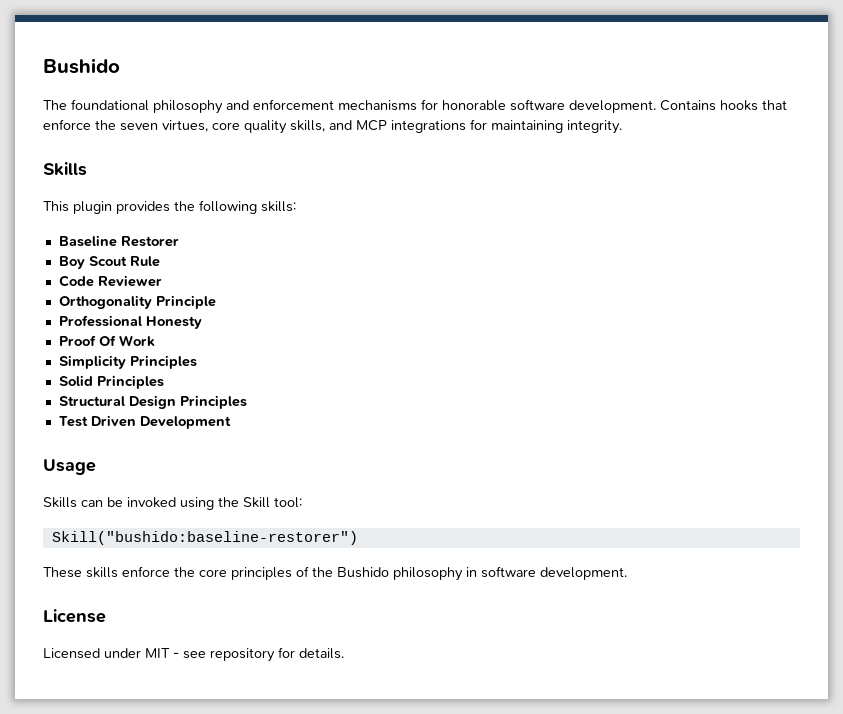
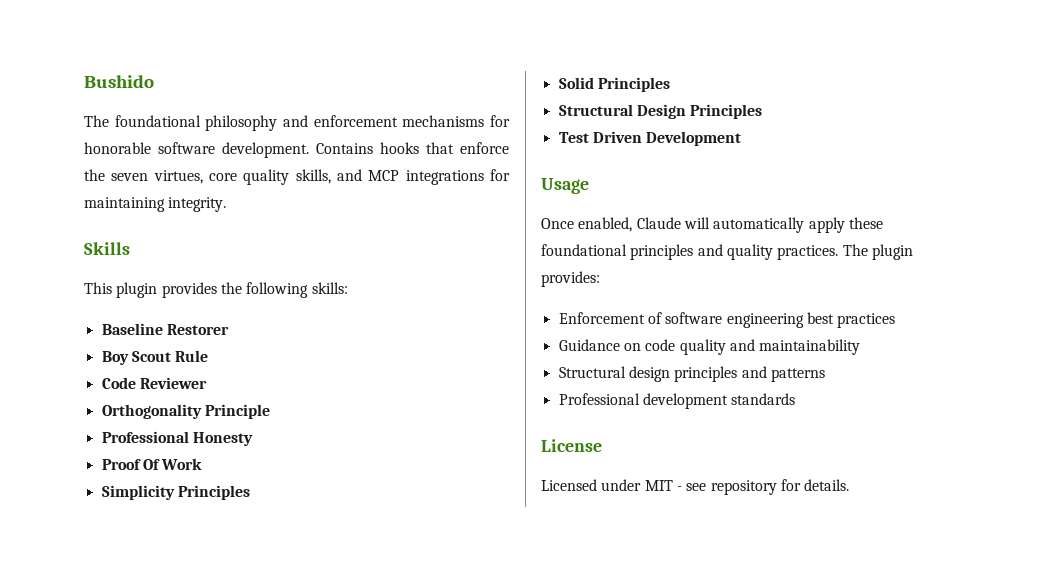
[43,497,302,510] [51,531,358,545] [43,566,627,581] Skills can be invoked using the Skill tool: // Skill("bushido:baseline-restorer") // These skills enforce the core principles of the Bushido philosophy in software development. -> [541,217,883,233] [541,244,913,260] [541,271,600,287] [558,312,896,328] [558,339,861,355] [558,366,825,382] [558,393,796,409] Once enabled, Claude will automatically apply these foundational principles and quality practices. The plugin provides: // Enforcement of software engineering best practices // Guidance on code quality and maintainability // Structural design principles and patterns // Professional development standards

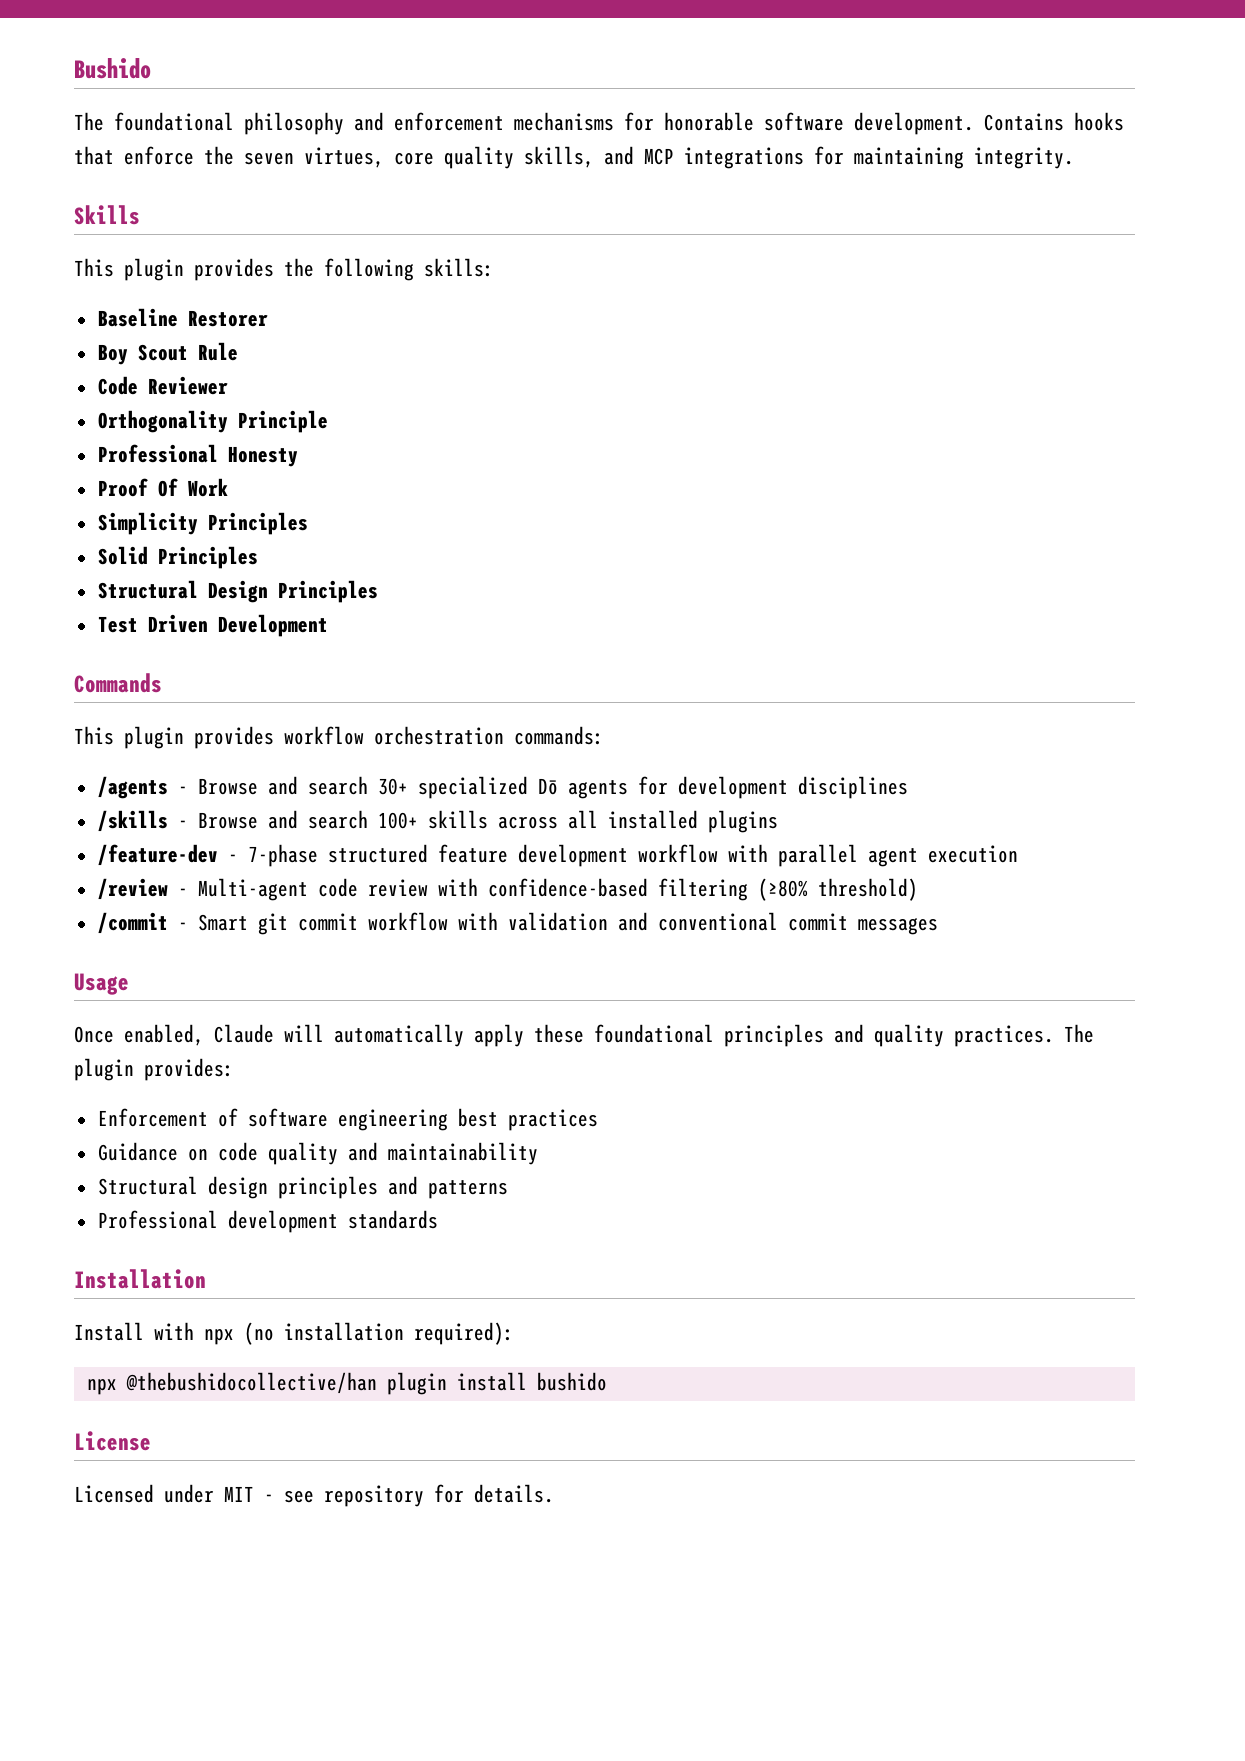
(742, 138) none -> [74,673,162,693] [74,726,604,749] [97,776,908,799] [97,810,778,833] [97,844,1018,867] [97,878,918,901] [97,912,938,935] // Commands // This plugin provides workflow orchestration commands: // /agents - Browse and search 30+ specialized Dō agents for development disciplines // /skills - Browse and search 100+ skills across all installed plugins // /feature-dev - 7-phase structured feature development workflow with parallel agent execution // /review - Multi-agent code review with confidence-based filtering (≥80% threshold) // /commit - Smart git commit workflow with validation and conventional commit messages
(796, 399) none -> [74,1269,206,1289] [74,1322,514,1345] [86,1372,607,1395] // Installation // Install with npx (no installation required): // npx @thebushidocollective/han plugin install bushido

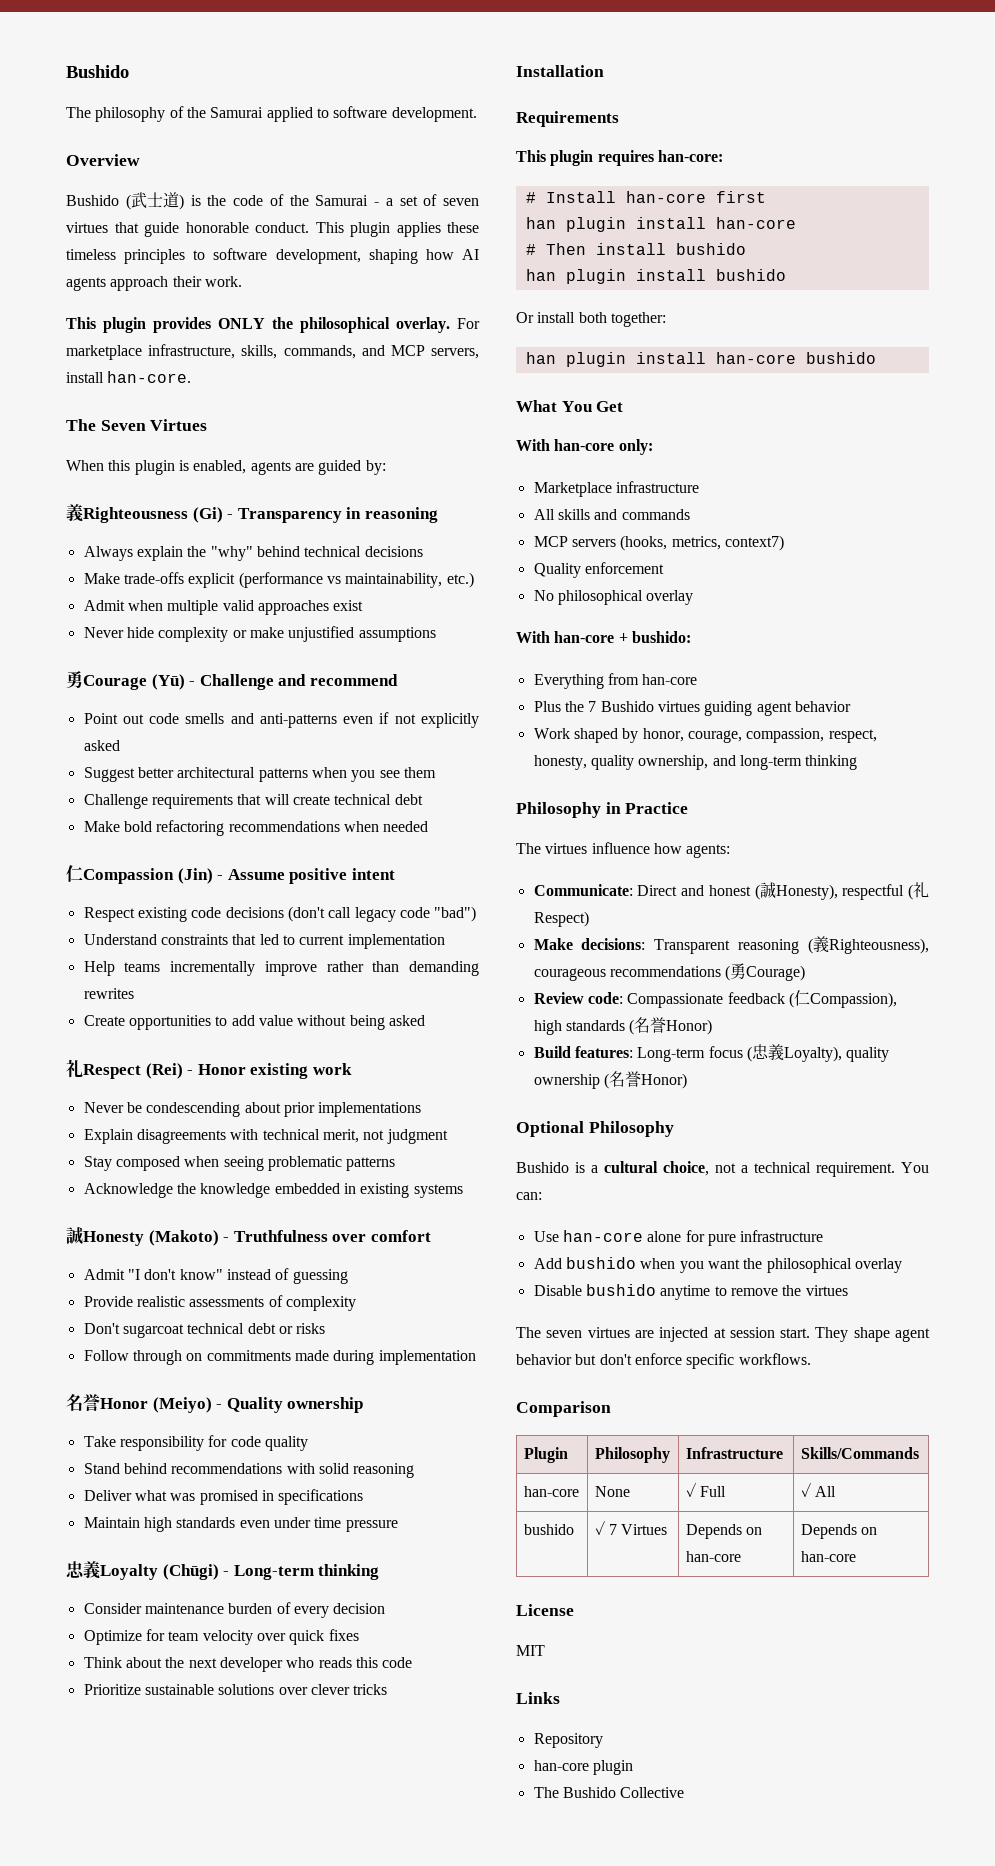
[114,112,1124,135] [74,146,1074,169] [74,205,140,225] [74,258,494,281] [97,308,268,327] [97,342,238,365] [97,376,228,395] [97,410,328,433] [97,444,298,467] [97,478,228,497] [97,512,308,535] [97,546,258,569] [97,580,378,603] [97,614,328,637] [74,673,162,693] [74,726,604,749] [97,776,908,799] [97,810,778,833] [97,844,1018,867] [97,878,918,901] [97,912,938,935] [74,973,129,995] [74,1024,1094,1047] [74,1058,234,1081] [97,1108,598,1131] [97,1142,538,1165] [97,1176,508,1199] [97,1210,438,1233] [74,1269,206,1289] [74,1322,514,1345] [86,1372,607,1395] foundational philosophy and enforcement mechanisms for honorable software development. Contains hooks that enforce the seven virtues, core quality skills, and MCP integrations for maintaining integrity. // Skills // This plugin provides the following skills: // Baseline Restorer // Boy Scout Rule // Code Reviewer // Orthogonality Principle // Professional Honesty // Proof Of Work // Simplicity Principles // Solid Principles // Structural Design Principles // Test Driven Development // Commands // This plugin provides workflow orchestration commands: // /agents - Browse and search 30+ specialized Dō agents for development disciplines // /skills - Browse and search 100+ skills across all installed plugins // /feature-dev - 7-phase structured feature development workflow with parallel agent execution // /review - Multi-agent code review with confidence-based filtering (≥80% threshold) // /commit - Smart git commit workflow with validation and conventional commit messages // Usage // Once enabled, Claude will automatically apply these foundational principles and quality practices. The plugin provides: // Enforcement of software engineering best practices // Guidance on code quality and maintainability // Structural design principles and patterns // Professional development standards // Installation // Install with npx (no installation required): // npx @thebushidocollective/han plugin install bushido -> [95,106,477,122] [66,154,140,166] [66,192,479,210] [66,222,479,237] [66,248,480,264] [66,276,242,291] [66,317,480,333] [66,344,480,360] [66,371,192,383] [66,419,208,431] [66,460,386,475] [66,504,438,523] [83,546,423,561] [83,572,474,588] [83,600,364,615] [83,626,436,642] [66,671,398,690] [83,712,479,728] [83,740,120,751] [83,767,436,782] [83,794,423,809] [83,820,429,836] [66,865,395,884] [83,906,477,922] [83,934,445,949] [83,961,480,976] [83,988,134,999] [83,1015,425,1030] [66,1059,352,1079] [83,1102,422,1117] [83,1129,448,1144] [83,1156,396,1171] [83,1183,463,1198] [66,1227,431,1246] [83,1268,348,1284] [83,1295,356,1311] [83,1323,326,1338] [83,1350,476,1365] [66,1394,364,1413] [83,1435,308,1451] [83,1463,415,1478] [83,1489,364,1505] [83,1517,398,1532] [66,1561,380,1580] [83,1602,386,1618] [83,1629,359,1645] [83,1657,413,1672] [83,1684,388,1695] [516,65,604,77] [516,111,619,127] [516,150,723,166] [525,191,766,203] [525,217,796,232] [525,243,746,255] [525,269,786,284] [516,312,666,327] [525,352,876,367] [516,400,624,412] [516,439,653,455] [533,481,699,497] [533,509,690,520] [533,535,784,551] [533,562,664,578] [533,590,694,605] [516,631,691,643] [533,673,698,689] [533,701,851,716] [533,728,877,743] [533,755,858,770] [516,802,689,818] [516,842,731,858] [533,882,929,900] [533,911,589,927] [533,936,929,954] [533,963,806,981] [533,990,897,1008] [533,1017,713,1035] [533,1044,890,1062] [533,1071,687,1089] [516,1121,674,1137] [516,1161,929,1177] [516,1192,542,1200] [533,1230,824,1246] [533,1257,902,1273] [533,1284,848,1300] [516,1327,930,1342] [516,1353,811,1369] [516,1401,611,1417] [523,1447,568,1463] [594,1447,670,1463] [685,1447,783,1459] [800,1447,919,1459] [523,1486,579,1497] [594,1486,630,1497] [685,1482,726,1497] [800,1482,836,1497] [523,1524,574,1535] [594,1520,668,1535] [685,1524,762,1539] [685,1551,741,1562] [800,1524,877,1539] [800,1551,856,1562] philosophy of the Samurai applied to software development. // Overview // Bushido (武士道) is the code of the Samurai - a set of seven virtues that guide honorable conduct. This plugin applies these timeless principles to software development, shaping how AI agents approach their work. // This plugin provides ONLY the philosophical overlay. For marketplace infrastructure, skills, commands, and MCP servers, install han-core. // The Seven Virtues // When this plugin is enabled, agents are guided by: // 義Righteousness (Gi) - Transparency in reasoning // Always explain the "why" behind technical decisions // Make trade-offs explicit (performance vs maintainability, etc.) // Admit when multiple valid approaches exist // Never hide complexity or make unjustified assumptions // 勇Courage (Yū) - Challenge and recommend // Point out code smells and anti-patterns even if not explicitly asked // Suggest better architectural patterns when you see them // Challenge requirements that will create technical debt // Make bold refactoring recommendations when needed // 仁Compassion (Jin) - Assume positive intent // Respect existing code decisions (don't call legacy code "bad") // Understand constraints that led to current implementation // Help teams incrementally improve rather than demanding rewrites // Create opportunities to add value without being asked // 礼Respect (Rei) - Honor existing work // Never be condescending about prior implementations // Explain disagreements with technical merit, not judgment // Stay composed when seeing problematic patterns // Acknowledge the knowledge embedded in existing systems // 誠Honesty (Makoto) - Truthfulness over comfort // Admit "I don't know" instead of guessing // Provide realistic assessments of complexity // Don't sugarcoat technical debt or risks // Follow through on commitments made during implementation // 名誉Honor (Meiyo) - Quality ownership // Take responsibility for code quality // Stand behind recommendations with solid reasoning // Deliver what was promised in specifications // Maintain high standards even under time pressure // 忠義Loyalty (Chūgi) - Long-term thinking // Consider maintenance burden of every decision // Optimize for team velocity over quick fixes // Think about the next developer who reads this code // Prioritize sustainable solutions over clever tricks // Installation // Requirements // This plugin requires han-core: // # Install han-core first // han plugin install han-core // # Then install bushido // han plugin install bushido // Or install both together: // han plugin install han-core bushido // What You Get // With han-core only: // Marketplace infrastructure // All skills and commands // MCP servers (hooks, metrics, context7) // Quality enforcement // No philosophical overlay // With han-core + bushido: // Everything from han-core // Plus the 7 Bushido virtues guiding agent behavior // Work shaped by honor, courage, compassion, respect, honesty, quality ownership, and long-term thinking // Philosophy in Practice // The virtues influence how agents: // Communicate: Direct and honest (誠Honesty), respectful (礼Respect) // Make decisions: Transparent reasoning (義Righteousness), courageous recommendations (勇Courage) // Review code: Compassionate feedback (仁Compassion), high standards (名誉Honor) // Build features: Long-term focus (忠義Loyalty), quality ownership (名誉Honor) // Optional Philosophy // Bushido is a cultural choice, not a technical requirement. You can: // Use han-core alone for pure infrastructure // Add bushido when you want the philosophical overlay // Disable bushido anytime to remove the virtues // The seven virtues are injected at session start. They shape agent behavior but don't enforce specific workflows. // Comparison // Plugin | Philosophy | Infrastructure | Skills/Commands // han-core | None | ✓ Full | ✓ All // bushido | ✓ 7 Virtues | Depends on han-core | Depends on han-core
[74,1484,214,1503] Licensed under -> (574, 1610) none
[264,1484,554,1507] - see repository for details. -> [516,1692,560,1704] [533,1733,603,1748] [533,1760,633,1775] [533,1787,685,1798] // Links // Repository // han-core plugin // The Bushido Collective

